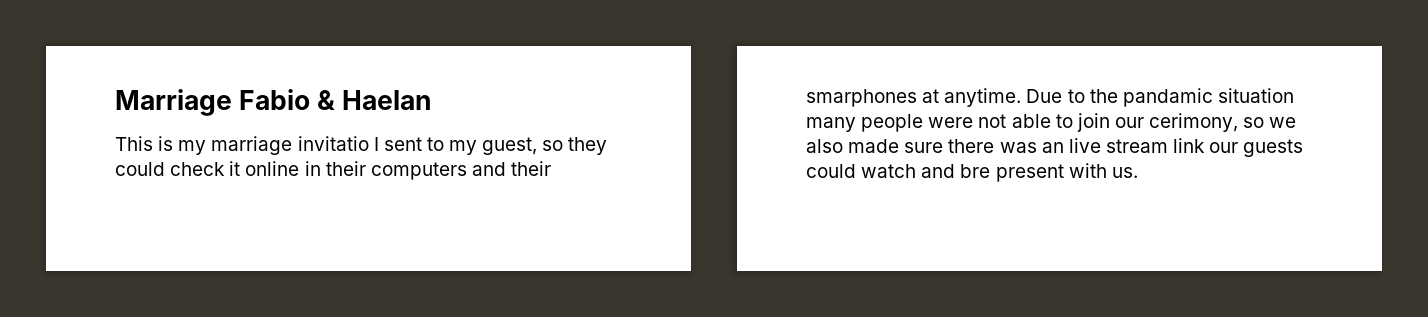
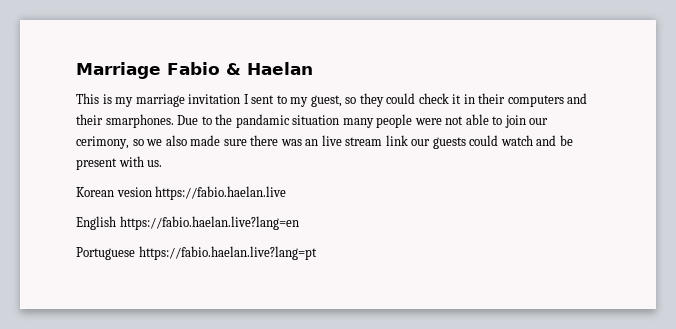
[297,136,369,151] invitatio -> [188,94,241,104] invitation
[245,161,300,176] online -> (462, 99) none
[806,88,1022,107] smarphones at anytime. -> [105,114,174,128] smarphones.
[960,164,991,178] bre -> [559,135,573,146] be
(1138, 172) none -> [76,186,287,200] [76,216,299,230] [76,246,317,260] // Korean vesion https://fabio.haelan.live // English https://fabio.haelan.live?lang=en // Portuguese https://fabio.haelan.live?lang=pt

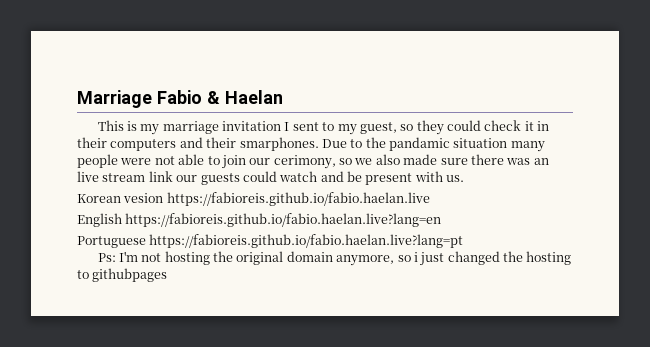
[155,186,287,200] https://fabio.haelan.live -> [166,192,430,206] https://fabioreis.github.io/fabio.haelan.live
[119,216,299,230] https://fabio.haelan.live?lang=en -> [125,213,442,227] https://fabioreis.github.io/fabio.haelan.live?lang=en
[138,246,317,260] https://fabio.haelan.live?lang=pt -> [149,234,464,248] [97,251,572,266] [77,268,168,282] https://fabioreis.github.io/fabio.haelan.live?lang=pt // Ps: I'm not hosting the original domain anymore, so i just changed the hosting to githubpages

